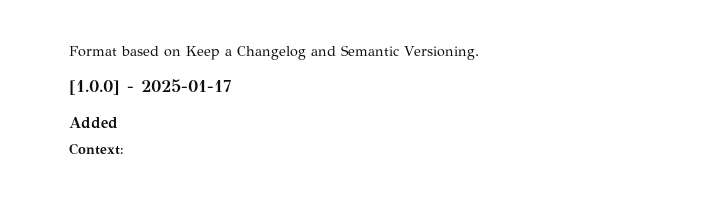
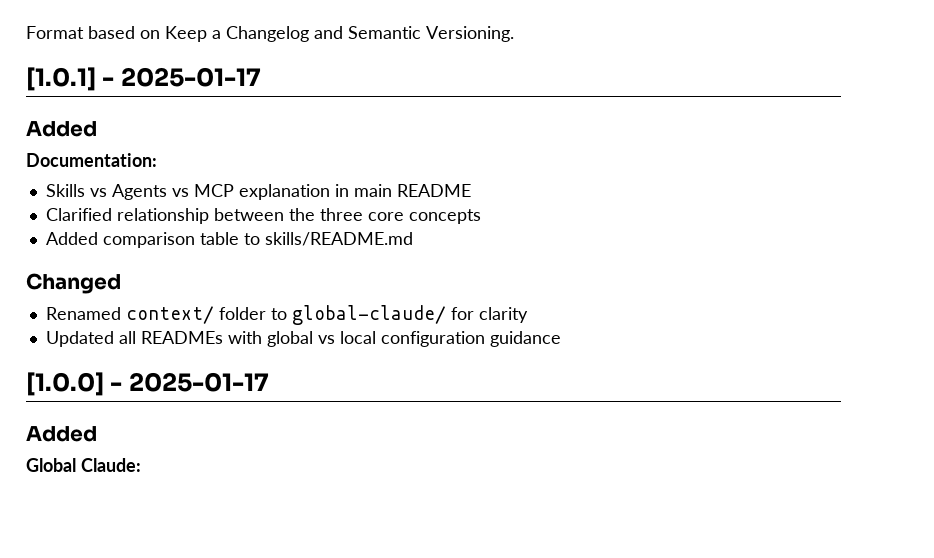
(479, 53) none -> [26,67,261,91] [26,121,97,137] [26,153,157,167] [45,184,471,200] [45,208,481,224] [45,232,413,248] [26,273,121,294] [45,305,528,325] [45,331,561,347] // [1.0.1] - 2025-01-17 // Added // Documentation: // Skills vs Agents vs MCP explanation in main README // Clarified relationship between the three core concepts // Added comparison table to skills/README.md // Changed // Renamed context/ folder to global-claude/ for clarity // Updated all READMEs with global vs local configuration guidance
[69,143,124,155] Context: -> [26,458,141,472] Global Claude:

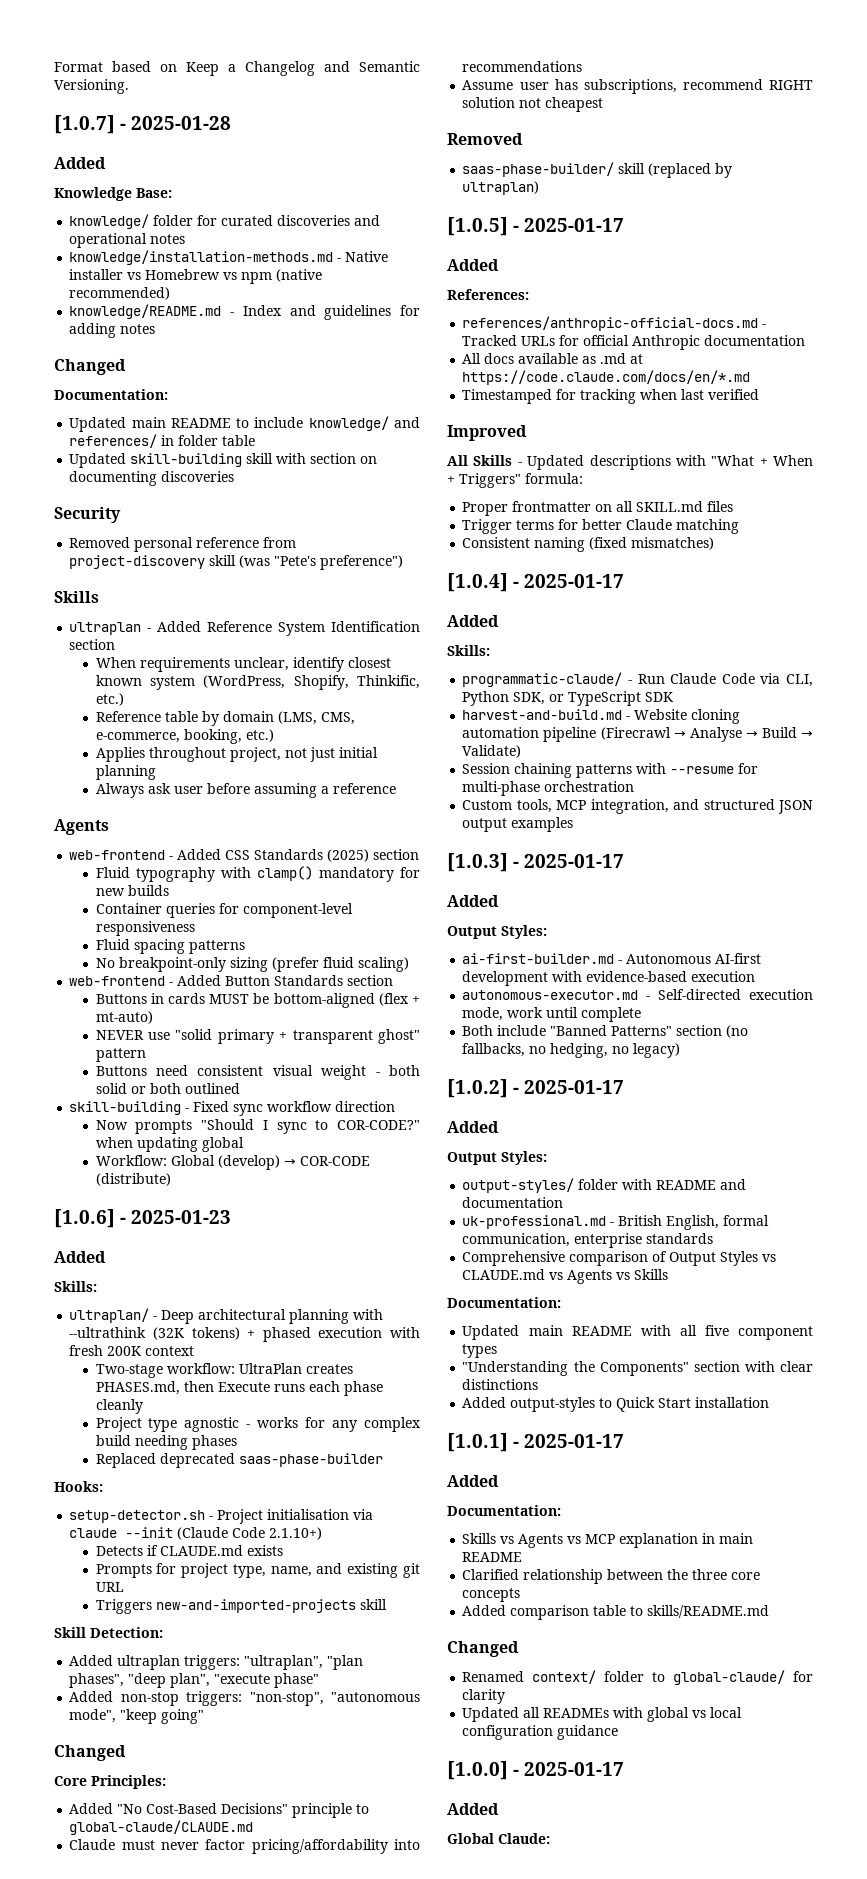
(514, 34) none -> [54,115,232,134] [54,157,106,169] [54,187,172,201] [69,214,381,229] [69,233,186,248] [69,250,389,265] [69,269,323,284] [69,287,171,300] [69,304,421,320] [69,323,156,338] [54,359,126,375] [54,389,168,400] [69,416,420,432] [69,434,256,448] [69,453,378,468] [69,471,235,486] [54,507,121,523] [69,537,297,552] [69,555,404,570] [54,591,99,603] [69,621,421,636] [69,639,116,650] [95,657,391,672] [95,675,420,690] [95,693,124,706] [95,711,355,726] [95,729,274,744] [95,747,378,762] [95,765,156,780] [95,783,396,798] [54,819,109,835] [69,849,420,862] [95,866,420,882] [95,885,169,896] [95,903,353,918] [95,921,195,936] [95,939,245,954] [95,957,409,972] [69,975,394,986] [95,993,420,1008] [95,1011,153,1024] [95,1029,421,1044] [95,1048,146,1062] [95,1065,421,1080] [95,1083,240,1094] [69,1101,396,1116] [95,1119,420,1134] [95,1137,244,1152] [95,1155,370,1170] [95,1173,171,1186] [54,1209,232,1228] [54,1251,106,1263] [54,1281,97,1292] [69,1308,384,1324] [69,1327,420,1342] [69,1345,195,1356] [95,1363,353,1378] [95,1381,383,1396] [95,1399,143,1414] [95,1417,421,1432] [95,1435,237,1450] [95,1453,383,1468] [54,1481,103,1492] [69,1509,374,1524] [69,1527,323,1540] [95,1545,283,1556] [95,1563,420,1578] [95,1582,124,1592] [95,1599,387,1614] [54,1627,163,1638] [69,1655,364,1670] [69,1673,320,1688] [69,1691,420,1706] [69,1709,205,1724] [54,1745,126,1761] [54,1775,166,1789] [69,1803,370,1818] [69,1820,254,1835] [69,1839,420,1854] [462,61,583,72] [462,79,813,94] [462,97,604,112] [447,133,523,145] [462,162,733,178] [462,181,540,195] [447,217,625,236] [447,259,499,271] [447,289,529,300] [462,316,767,331] [462,335,806,350] [462,353,644,364] [462,370,751,385] [462,389,760,404] [447,425,527,441] [447,455,813,470] [447,473,583,488] [462,501,734,516] [462,519,740,534] [462,537,715,552] [447,573,625,592] [447,615,499,627] [447,645,490,656] [462,672,813,687] [462,691,674,706] [462,709,741,724] [462,727,813,742] [462,745,522,758] [462,763,759,778] [462,781,635,796] [462,799,813,814] [462,817,574,832] [447,853,625,872] [447,895,499,907] [447,925,547,939] [462,953,762,964] [462,971,756,986] [462,989,813,1000] [462,1007,642,1022] [462,1025,749,1038] [462,1043,681,1058] [447,1079,625,1098] [447,1121,499,1133] [447,1151,547,1165] [462,1178,747,1193] [462,1197,564,1208] [462,1215,770,1230] [462,1233,714,1248] [462,1251,777,1266] [462,1269,669,1284] [447,1297,561,1308] [462,1325,813,1340] [462,1344,498,1358] [462,1361,813,1376] [462,1379,539,1390] [462,1397,770,1412] // [1.0.7] - 2025-01-28 // Added // Knowledge Base: // knowledge/ folder for curated discoveries and operational notes // knowledge/installation-methods.md - Native installer vs Homebrew vs npm (native recommended) // knowledge/README.md - Index and guidelines for adding notes // Changed // Documentation: // Updated main README to include knowledge/ and references/ in folder table // Updated skill-building skill with section on documenting discoveries // Security // Removed personal reference from project-discovery skill (was "Pete's preference") // Skills // ultraplan - Added Reference System Identification section // When requirements unclear, identify closest known system (WordPress, Shopify, Thinkific, etc.) // Reference table by domain (LMS, CMS, e-commerce, booking, etc.) // Applies throughout project, not just initial planning // Always ask user before assuming a reference // Agents // web-frontend - Added CSS Standards (2025) section // Fluid typography with clamp() mandatory for new builds // Container queries for component-level responsiveness // Fluid spacing patterns // No breakpoint-only sizing (prefer fluid scaling) // web-frontend - Added Button Standards section // Buttons in cards MUST be bottom-aligned (flex + mt-auto) // NEVER use "solid primary + transparent ghost" pattern // Buttons need consistent visual weight - both solid or both outlined // skill-building - Fixed sync workflow direction // Now prompts "Should I sync to COR-CODE?" when updating global // Workflow: Global (develop) → COR-CODE (distribute) // [1.0.6] - 2025-01-23 // Added // Skills: // ultraplan/ - Deep architectural planning with --ultrathink (32K tokens) + phased execution with fresh 200K context // Two-stage workflow: UltraPlan creates PHASES.md, then Execute runs each phase cleanly // Project type agnostic - works for any complex build needing phases // Replaced deprecated saas-phase-builder // Hooks: // setup-detector.sh - Project initialisation via claude --init (Claude Code 2.1.10+) // Detects if CLAUDE.md exists // Prompts for project type, name, and existing git URL // Triggers new-and-imported-projects skill // Skill Detection: // Added ultraplan triggers: "ultraplan", "plan phases", "deep plan", "execute phase" // Added non-stop triggers: "non-stop", "autonomous mode", "keep going" // Changed // Core Principles: // Added "No Cost-Based Decisions" principle to global-claude/CLAUDE.md // Claude must never factor pricing/affordability into recommendations // Assume user has subscriptions, recommend RIGHT solution not cheapest // Removed // saas-phase-builder/ skill (replaced by ultraplan) // [1.0.5] - 2025-01-17 // Added // References: // references/anthropic-official-docs.md - Tracked URLs for official Anthropic documentation // All docs available as .md at https://code.claude.com/docs/en/*.md // Timestamped for tracking when last verified // Improved // All Skills - Updated descriptions with "What + When + Triggers" formula: // Proper frontmatter on all SKILL.md files // Trigger terms for better Claude matching // Consistent naming (fixed mismatches) // [1.0.4] - 2025-01-17 // Added // Skills: // programmatic-claude/ - Run Claude Code via CLI, Python SDK, or TypeScript SDK // harvest-and-build.md - Website cloning automation pipeline (Firecrawl → Analyse → Build → Validate) // Session chaining patterns with --resume for multi-phase orchestration // Custom tools, MCP integration, and structured JSON output examples // [1.0.3] - 2025-01-17 // Added // Output Styles: // ai-first-builder.md - Autonomous AI-first development with evidence-based execution // autonomous-executor.md - Self-directed execution mode, work until complete // Both include "Banned Patterns" section (no fallbacks, no hedging, no legacy) // [1.0.2] - 2025-01-17 // Added // Output Styles: // output-styles/ folder with README and documentation // uk-professional.md - British English, formal communication, enterprise standards // Comprehensive comparison of Output Styles vs CLAUDE.md vs Agents vs Skills // Documentation: // Updated main README with all five component types // "Understanding the Components" section with clear distinctions // Added output-styles to Quick Start installation

